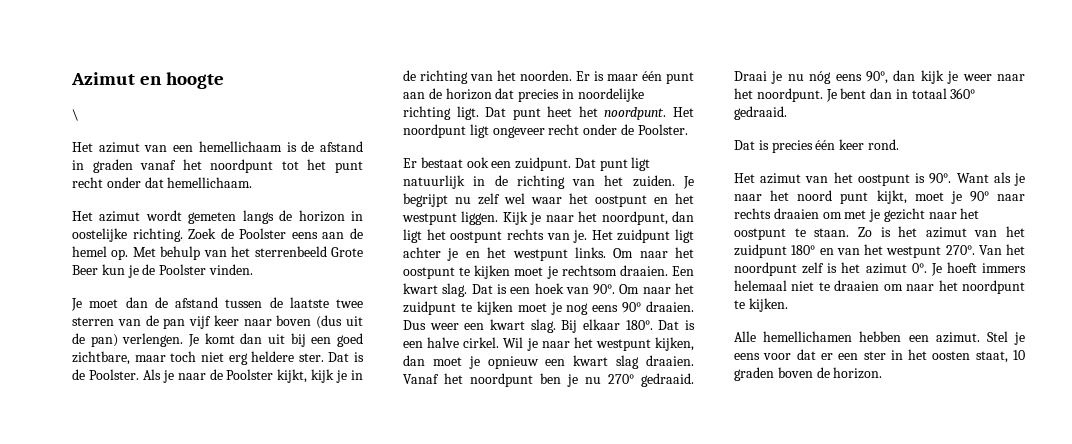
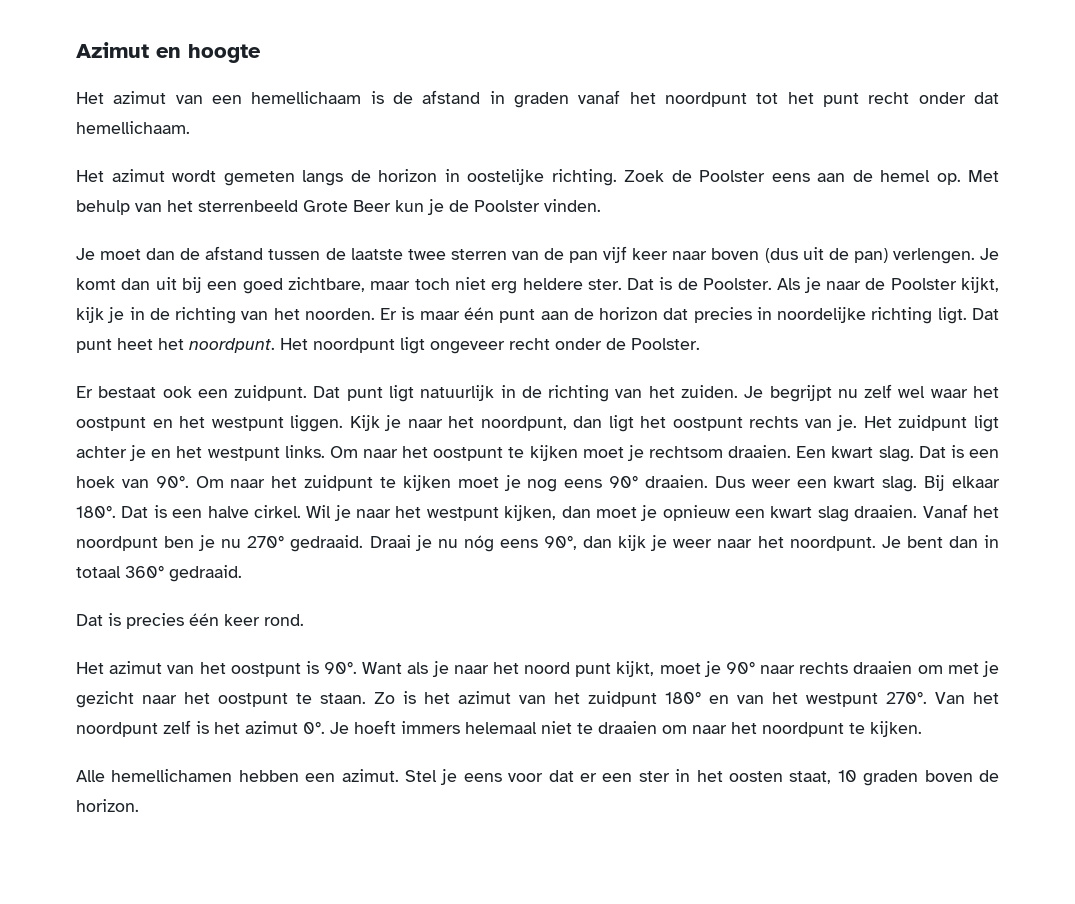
[72,109,79,121] // \ -> (261, 53) none

